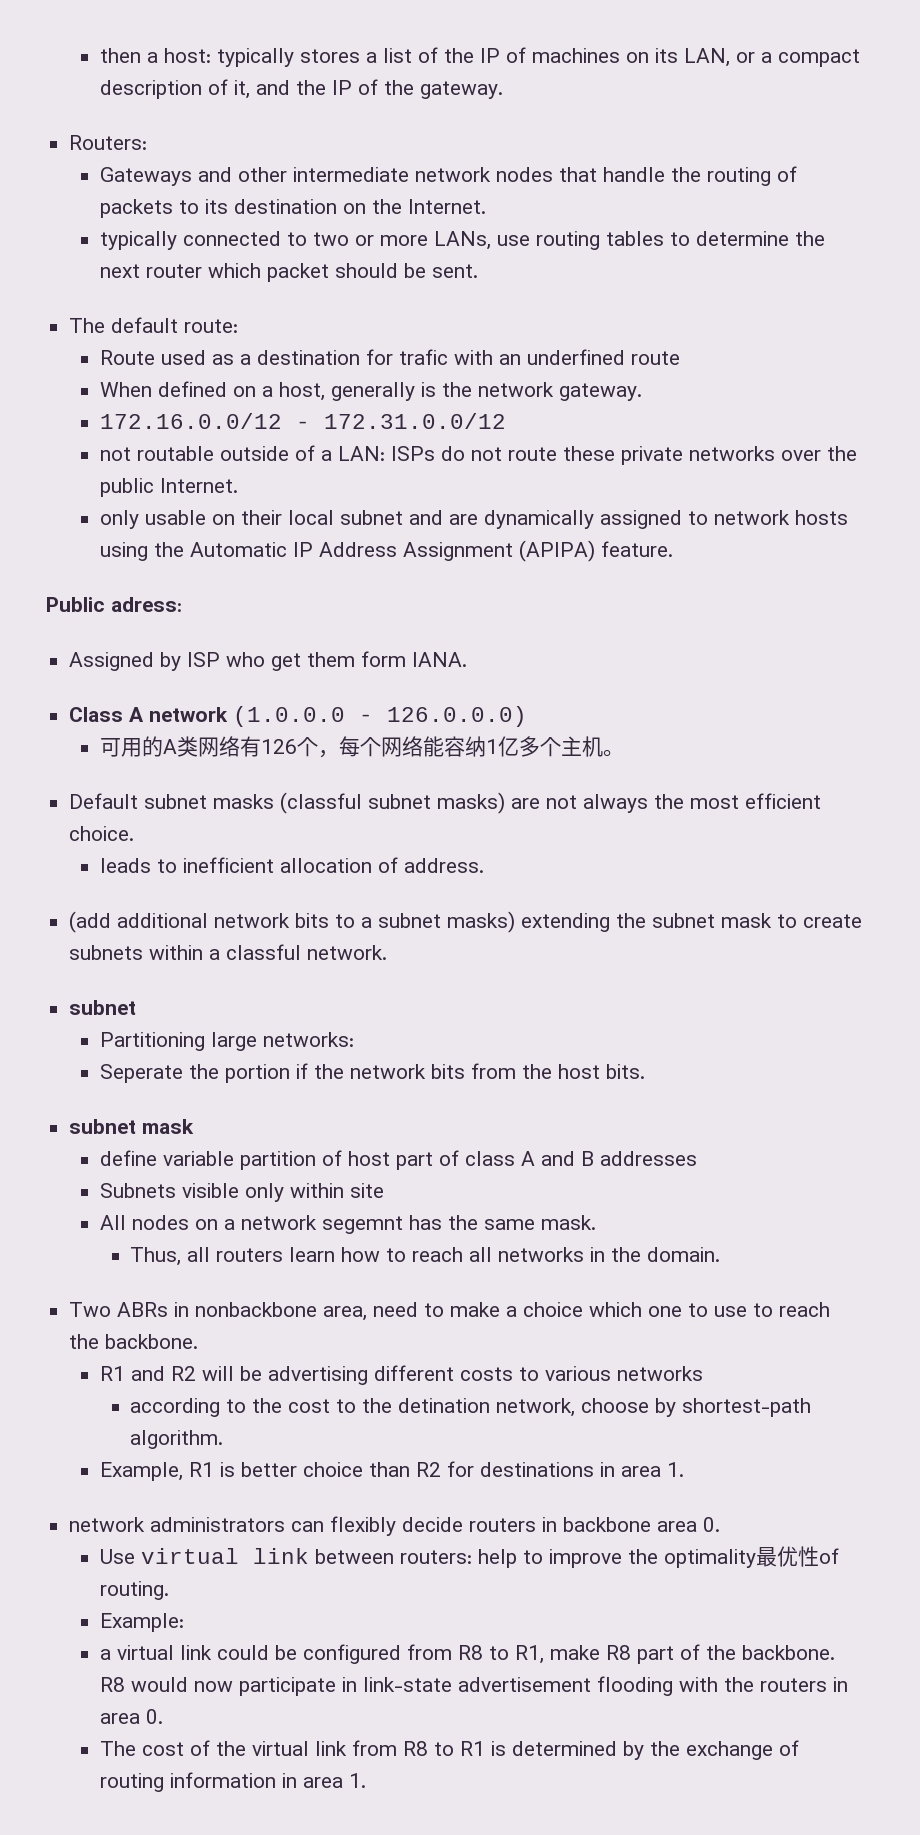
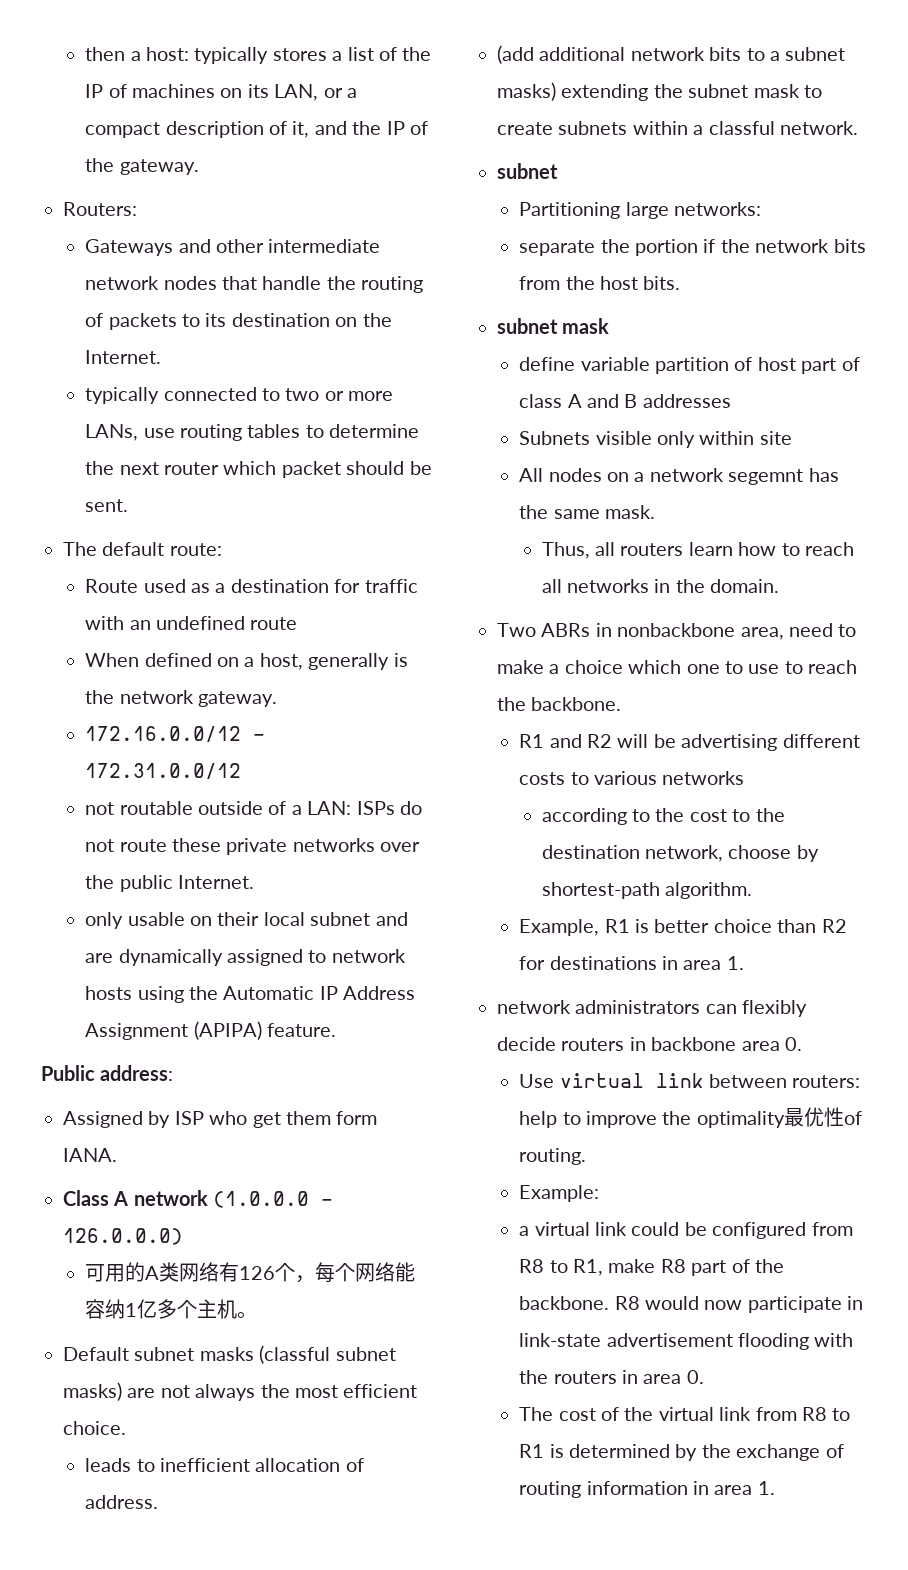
[398,349,448,365] trafic -> [364,579,418,593] traffic
[526,349,625,365] underfined -> [156,616,246,630] undefined
[111,597,182,612] adress: -> [100,1065,174,1081] address:
[99,1064,183,1083] Seperate -> [519,240,596,256] separate
[398,1398,491,1413] detination -> [541,845,640,859] destination

